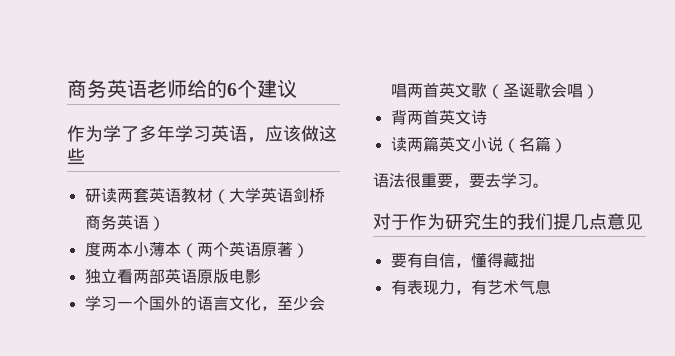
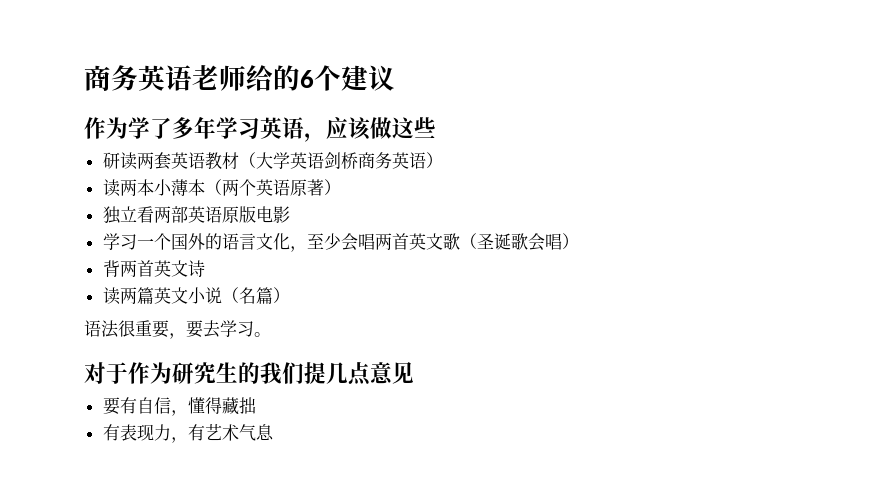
[84,242,101,257] 度 -> [102,179,120,197] 读

